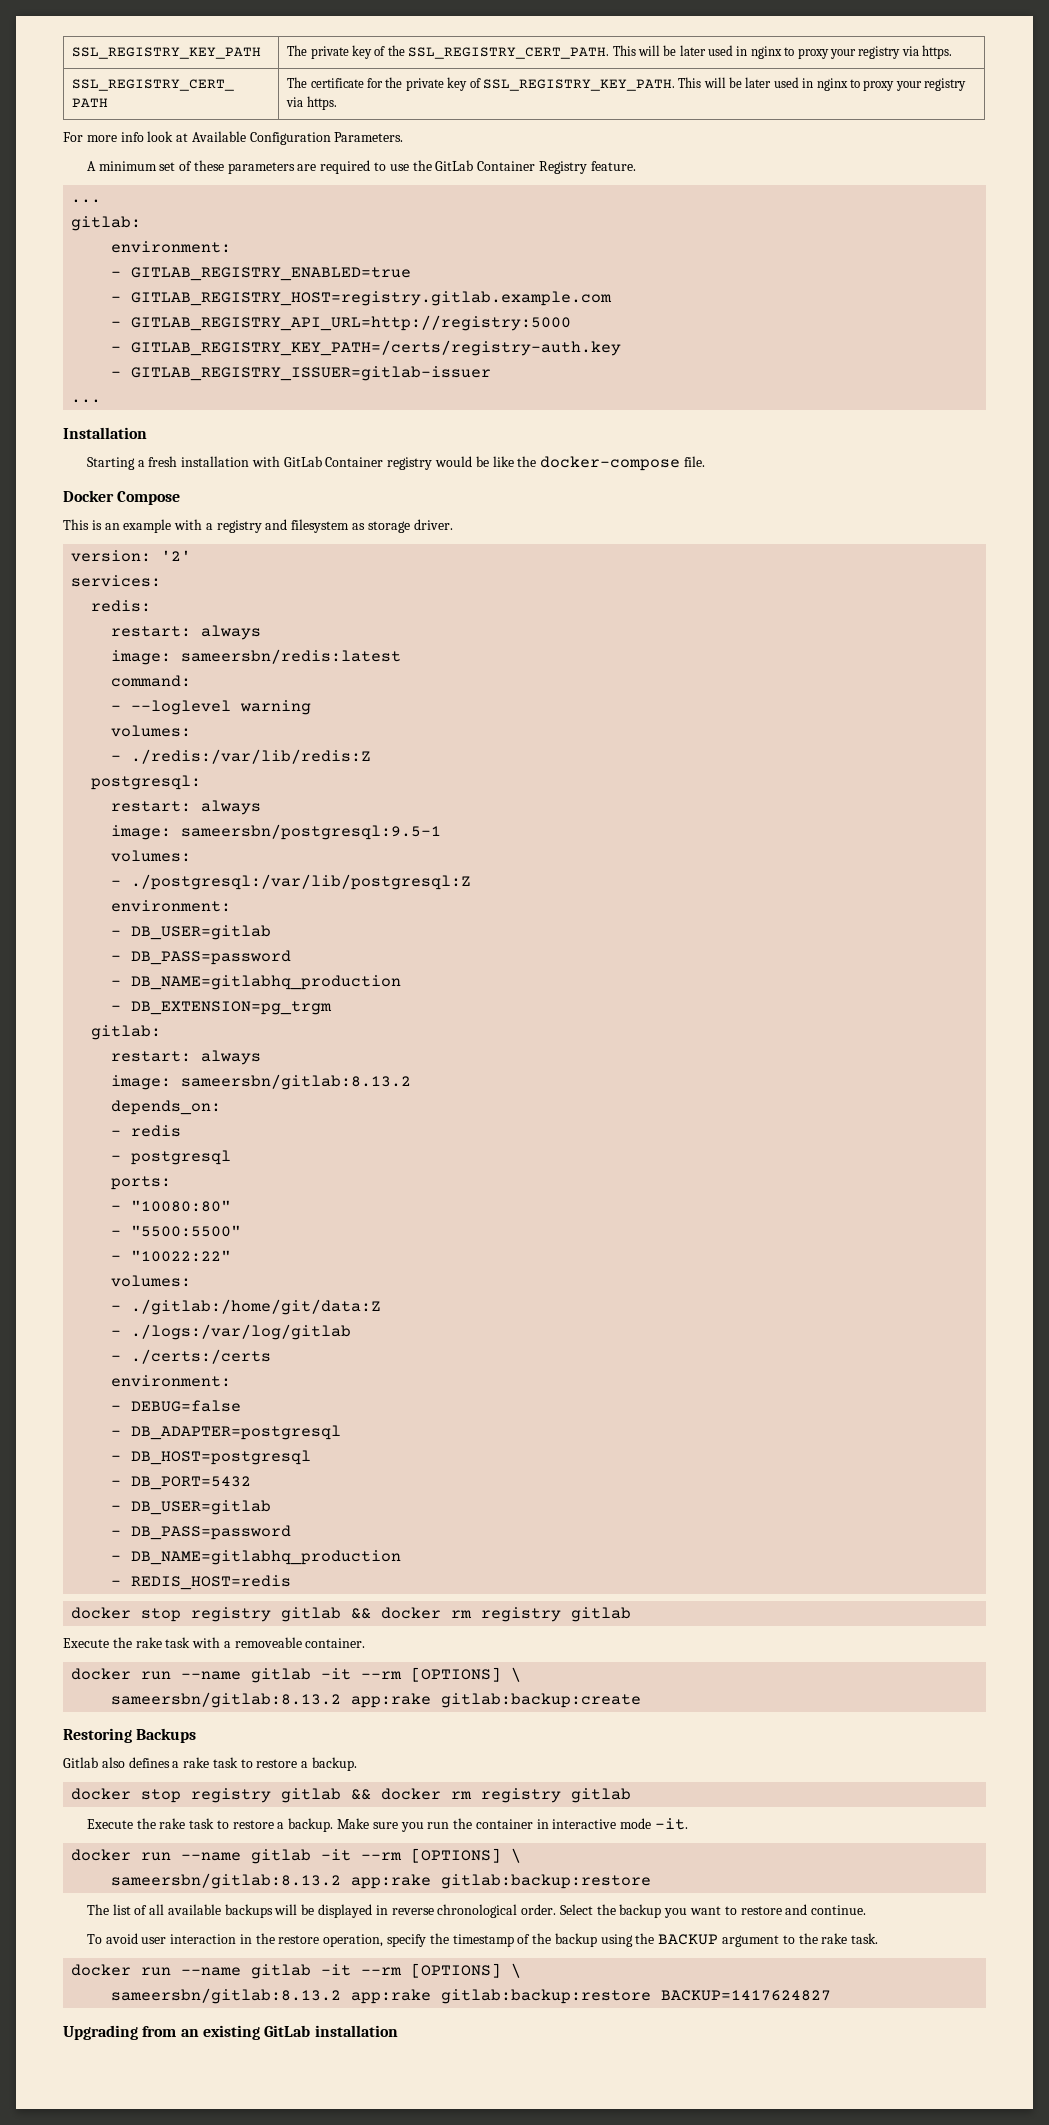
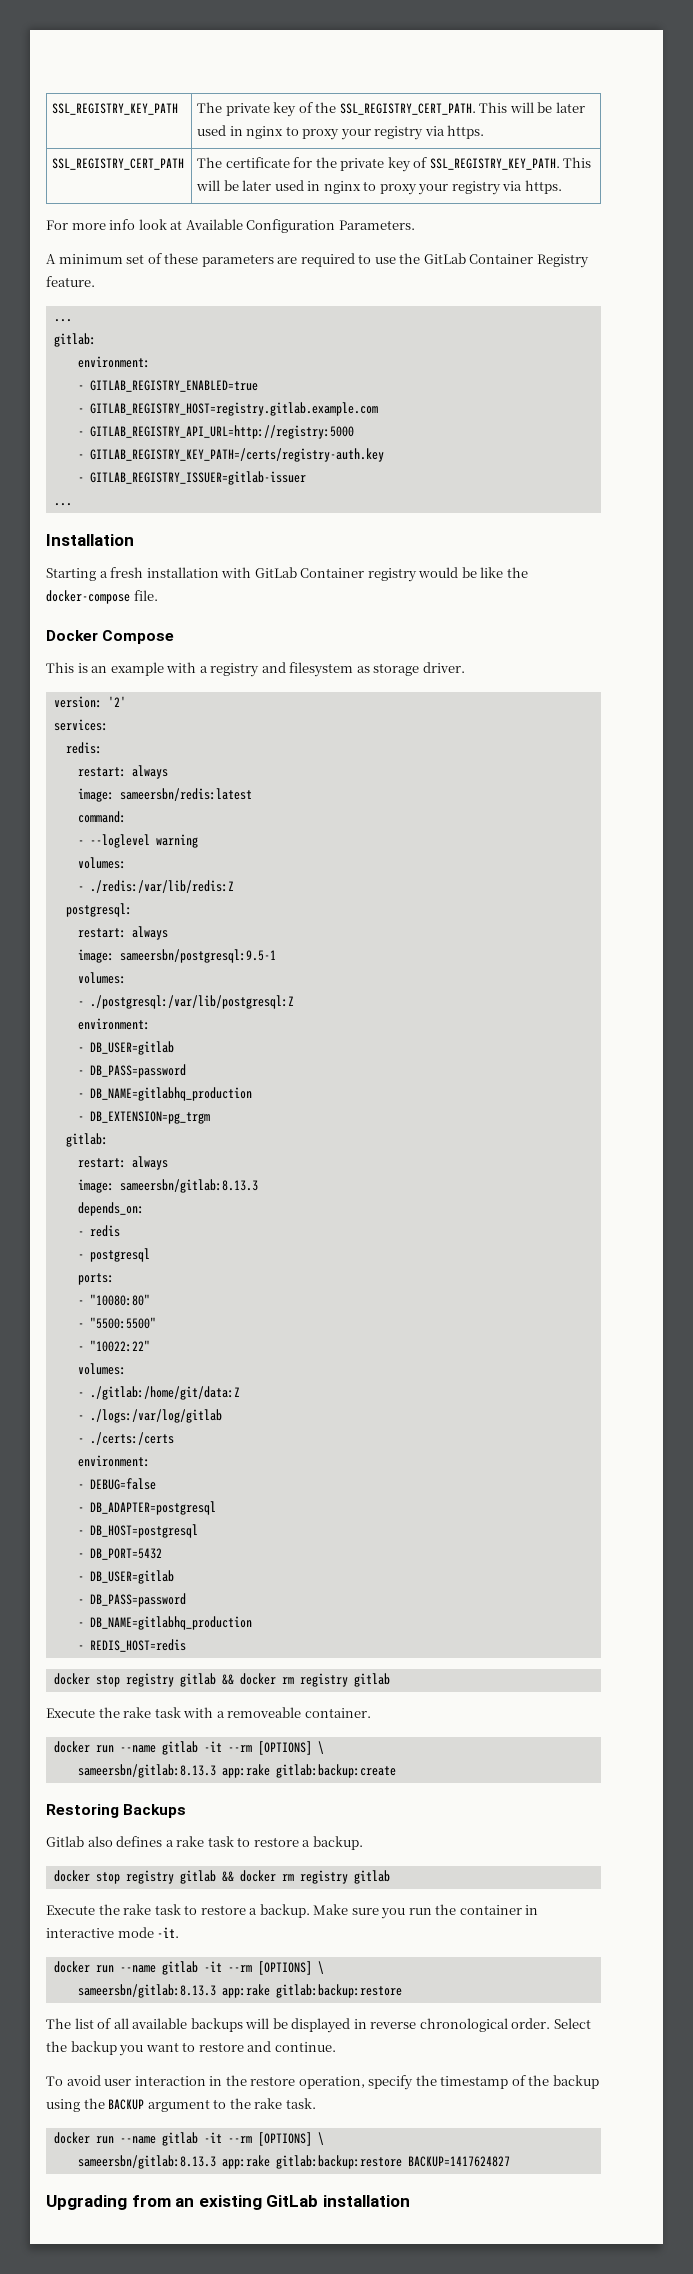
[181,1074,412,1090] sameersbn/gitlab:8.13.2 -> [119,1179,258,1193] sameersbn/gitlab:8.13.3
[111,1692,342,1708] sameersbn/gitlab:8.13.2 -> [77,1764,216,1778] sameersbn/gitlab:8.13.3
[111,1873,342,1889] sameersbn/gitlab:8.13.2 -> [77,1984,216,1998] sameersbn/gitlab:8.13.3
[111,1988,342,2004] sameersbn/gitlab:8.13.2 -> [77,2155,216,2169] sameersbn/gitlab:8.13.3

